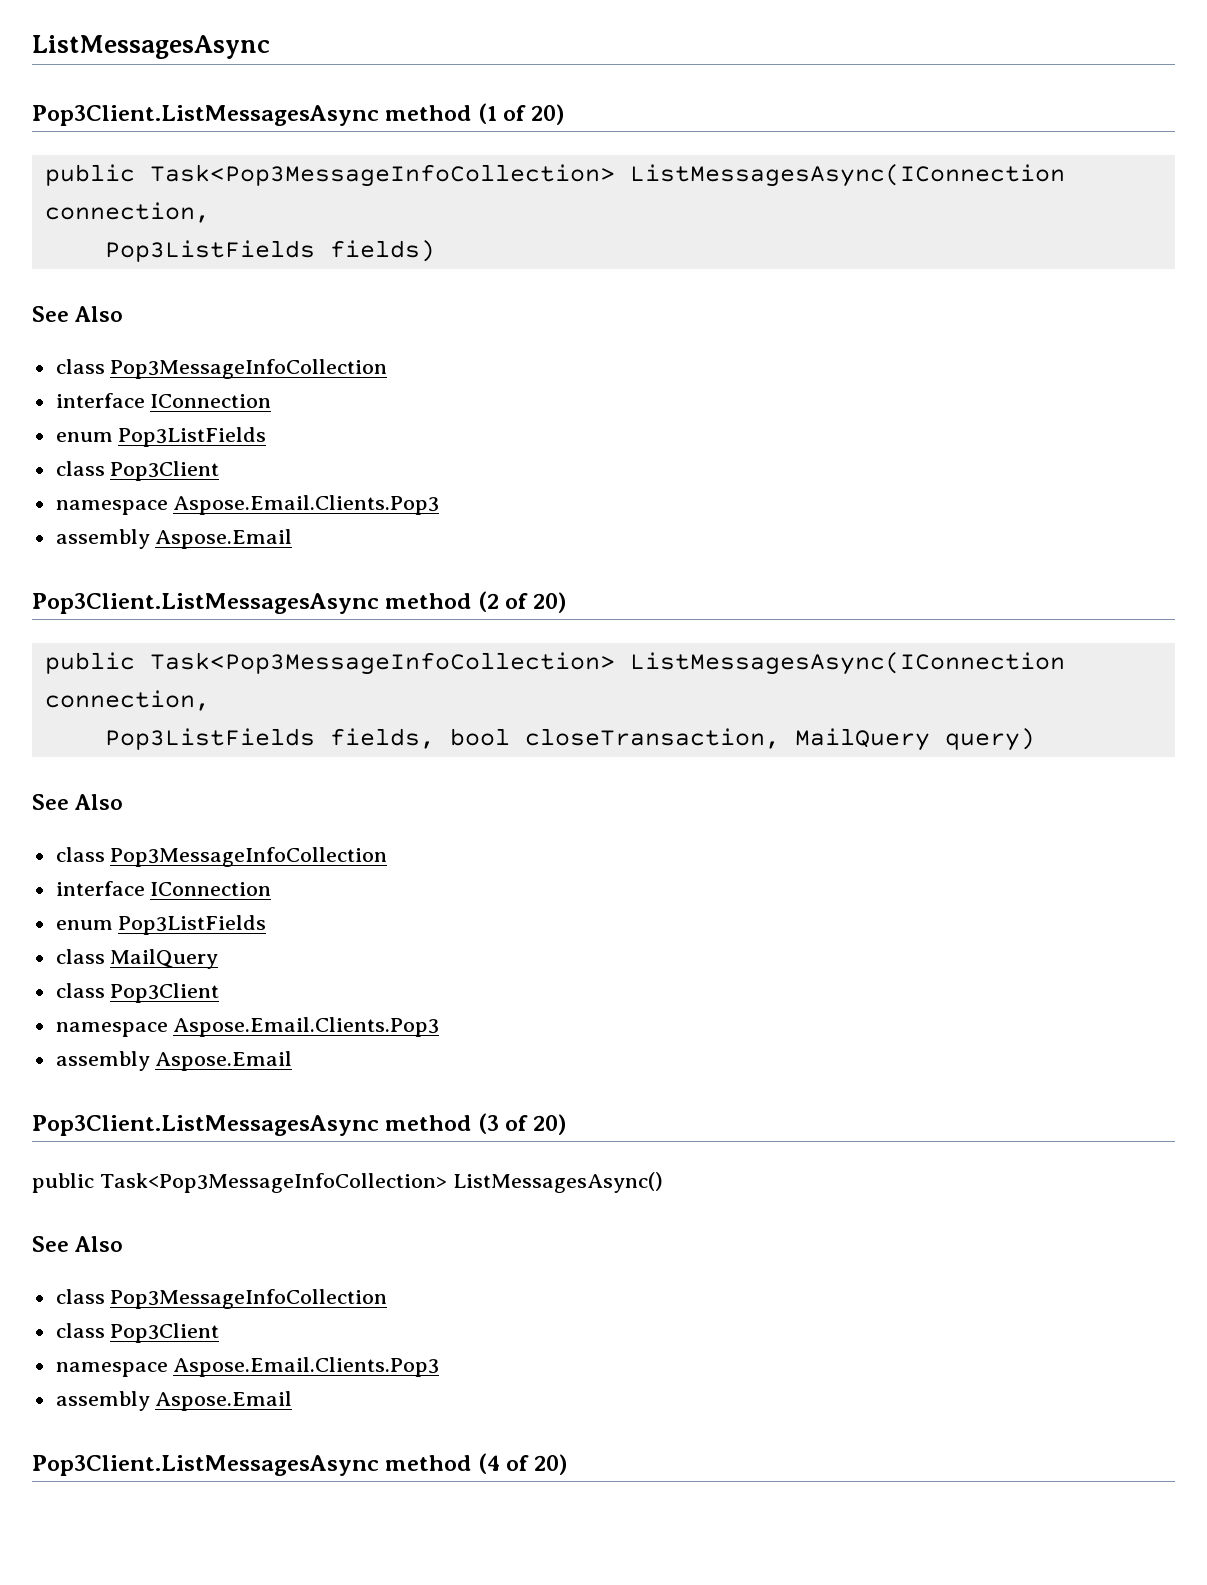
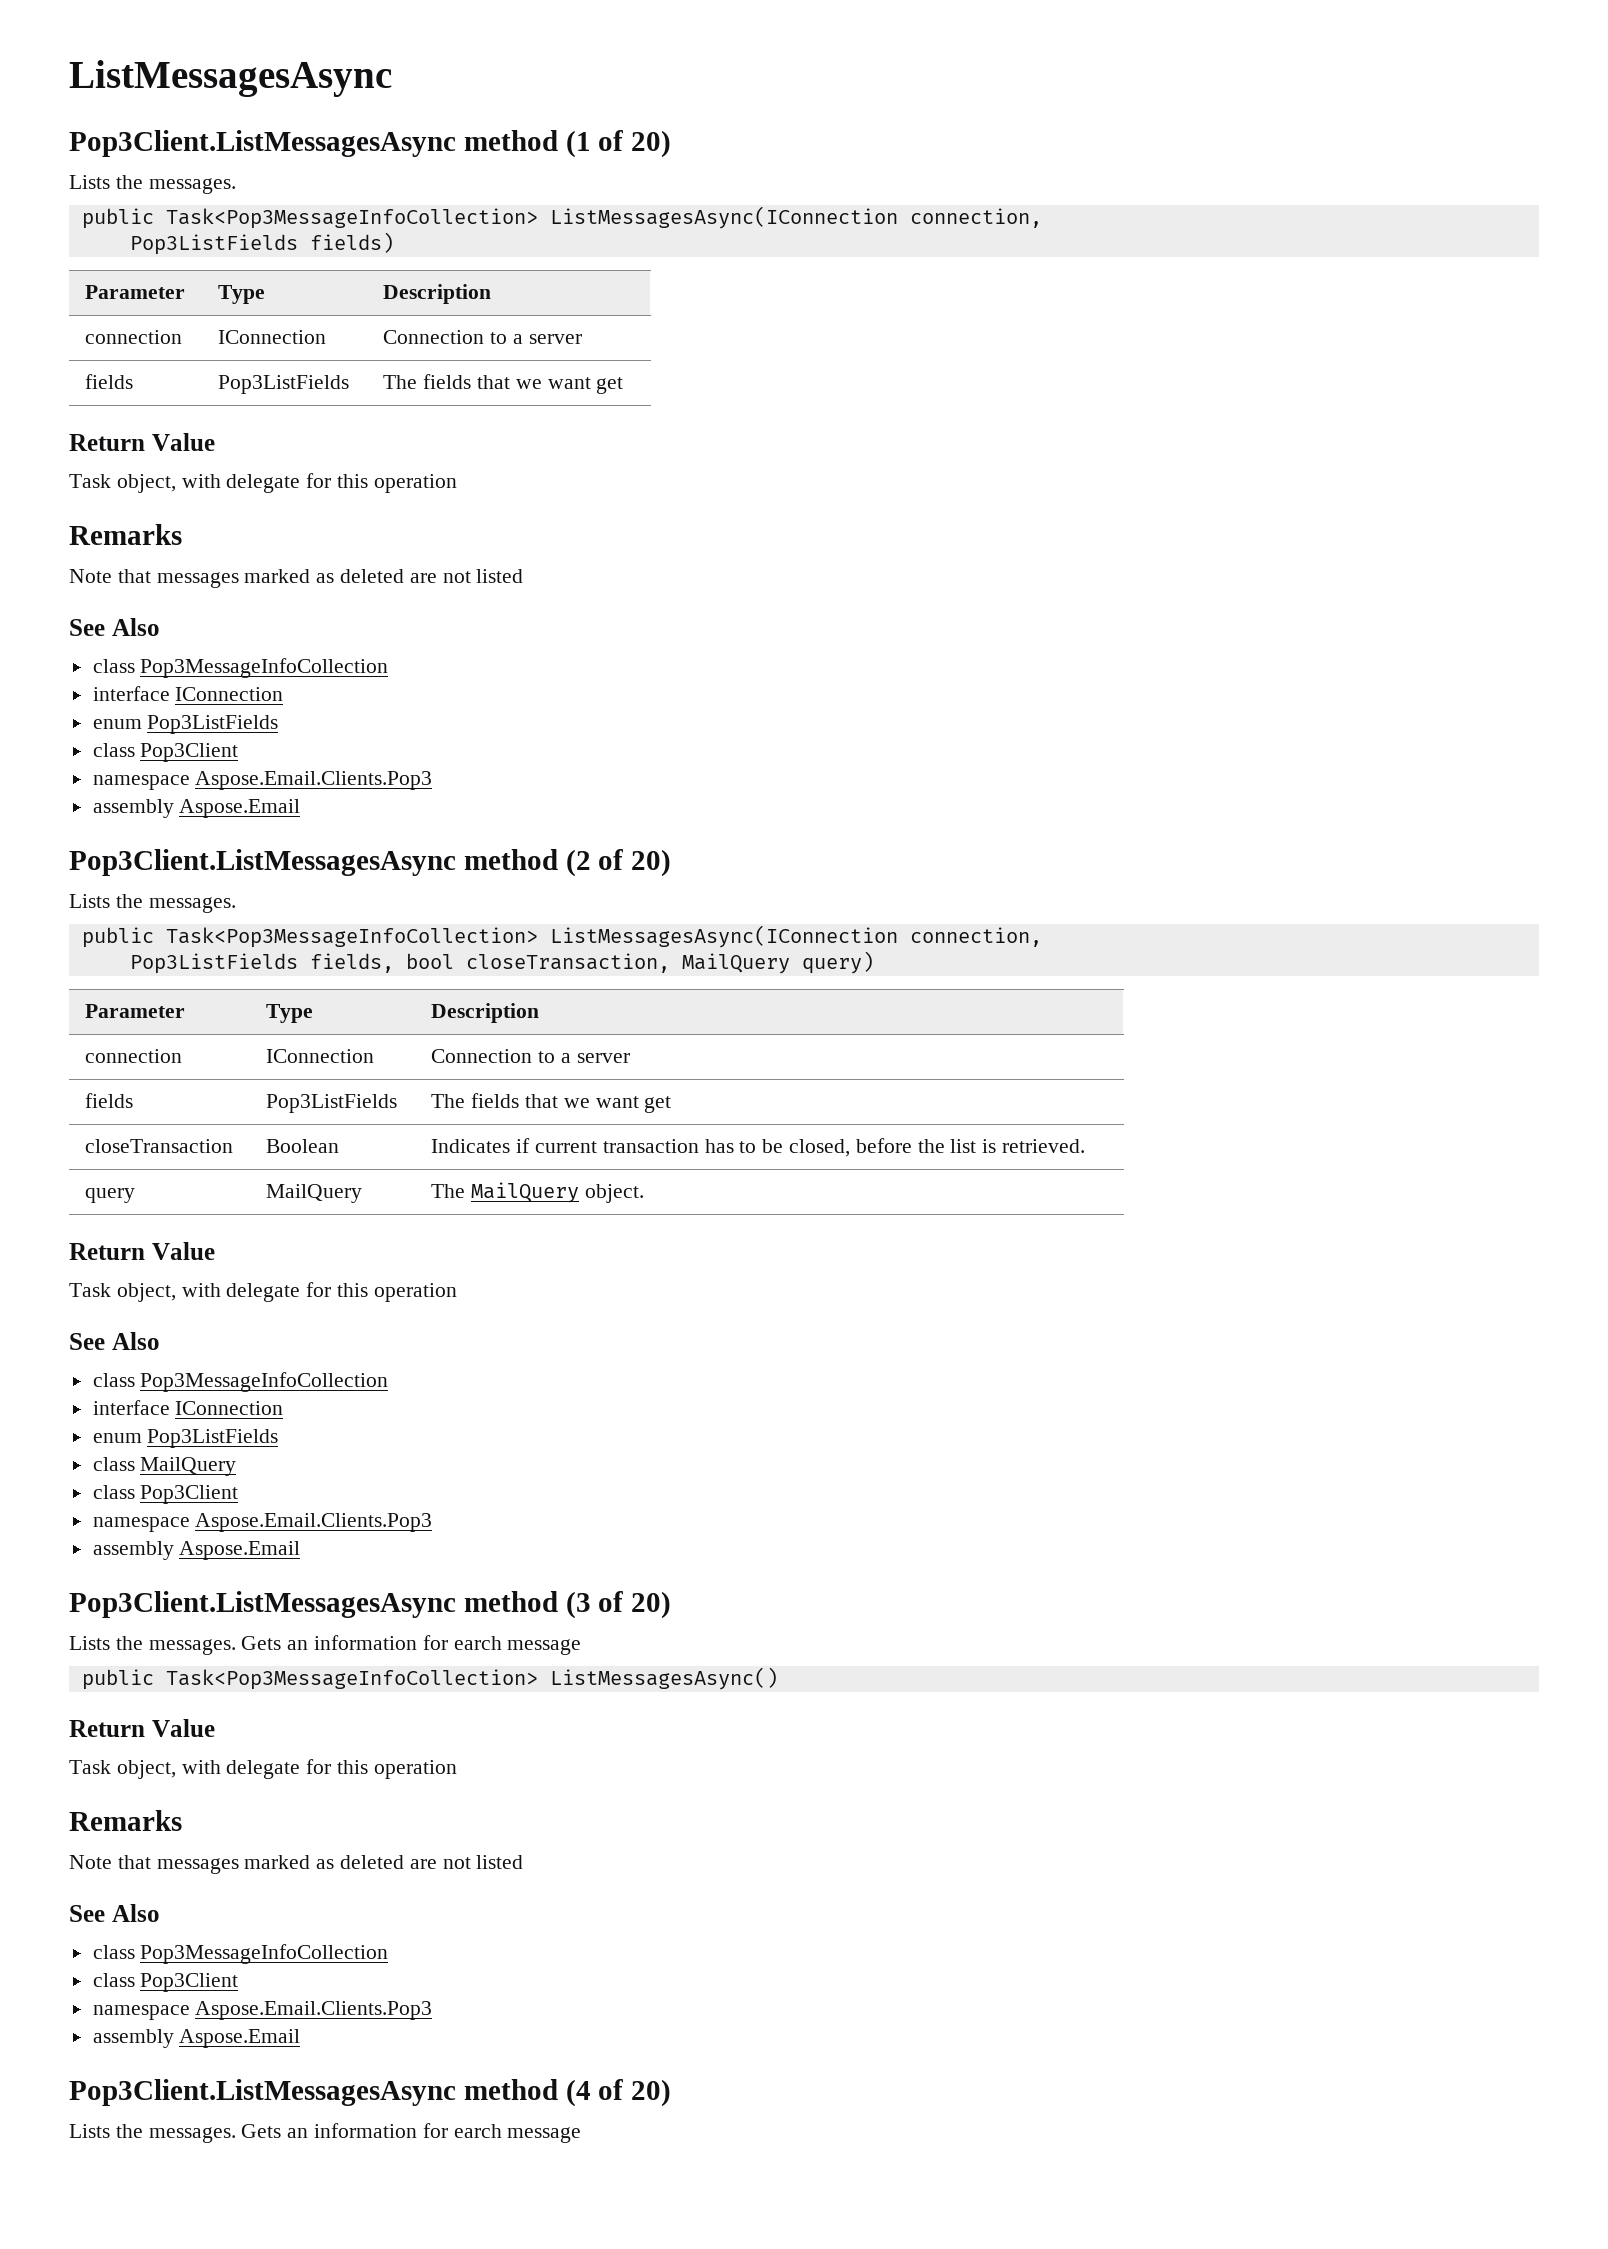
(565, 114) none -> [69,175,236,194] // Lists the messages.
(435, 251) none -> [85,285,186,299] [218,285,266,304] [383,284,492,304] [85,330,183,344] [218,330,327,344] [383,330,582,344] [85,374,134,389] [218,375,350,394] [383,374,624,394] [69,433,215,451] [69,473,457,493] [69,524,182,545] [69,569,524,588] // Parameter | Type | Description // connection | IConnection | Connection to a server // fields | Pop3ListFields | The fields that we want get // Return Value // Task object, with delegate for this operation // Remarks // Note that messages marked as deleted are not listed
(567, 602) none -> [69,894,236,913] // Lists the messages.
(1035, 739) none -> [85,1004,186,1018] [266,1004,314,1023] [431,1003,540,1023] [85,1049,183,1063] [266,1049,375,1063] [431,1049,630,1063] [85,1093,134,1108] [266,1094,398,1113] [431,1093,672,1113] [85,1139,234,1153] [266,1139,340,1153] [431,1138,1086,1157] [85,1188,136,1203] [266,1184,363,1203] [431,1182,645,1203] [69,1242,215,1260] [69,1282,457,1302] // Parameter | Type | Description // connection | IConnection | Connection to a server // fields | Pop3ListFields | The fields that we want get // closeTransaction | Boolean | Indicates if current transaction has to be closed, before the list is retrieved. // query | MailQuery | The MailQuery object. // Return Value // Task object, with delegate for this operation
[32,1172,663,1193] public Task<Pop3MessageInfoCollection> ListMessagesAsync() -> [69,1635,582,1655] [81,1667,778,1690] [69,1719,215,1737] [69,1759,457,1779] [69,1810,182,1831] [69,1855,524,1874] Lists the messages. Gets an information for earch message // public Task<Pop3MessageInfoCollection> ListMessagesAsync() // Return Value // Task object, with delegate for this operation // Remarks // Note that messages marked as deleted are not listed
(568, 1464) none -> [69,2123,582,2143] // Lists the messages. Gets an information for earch message

